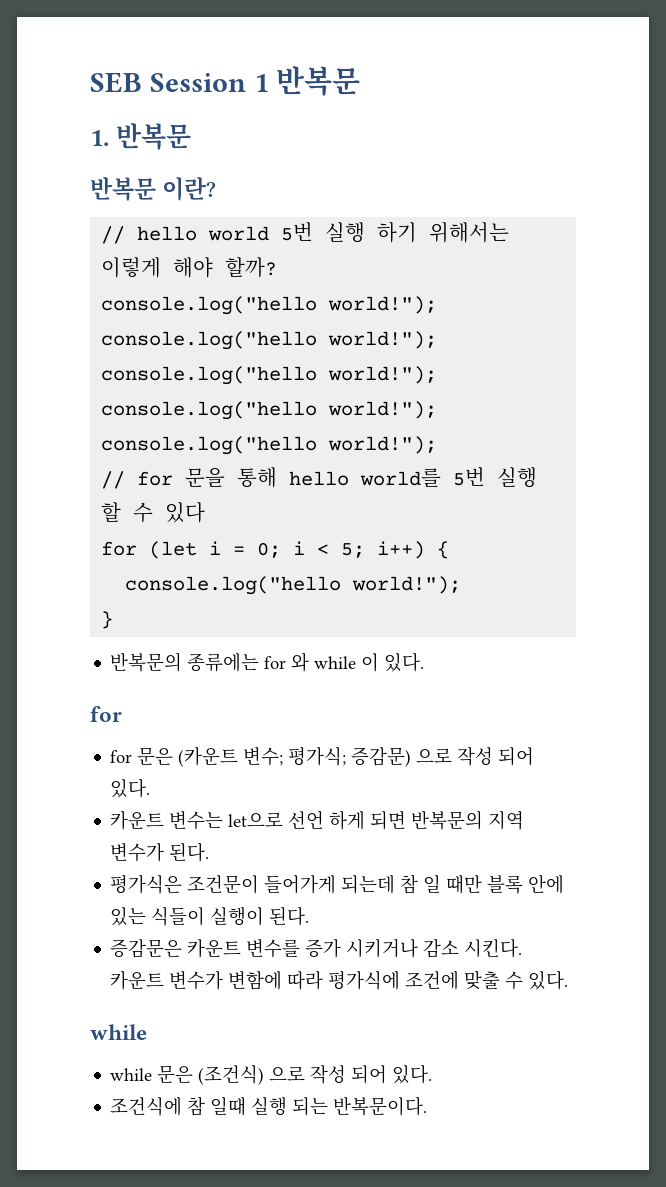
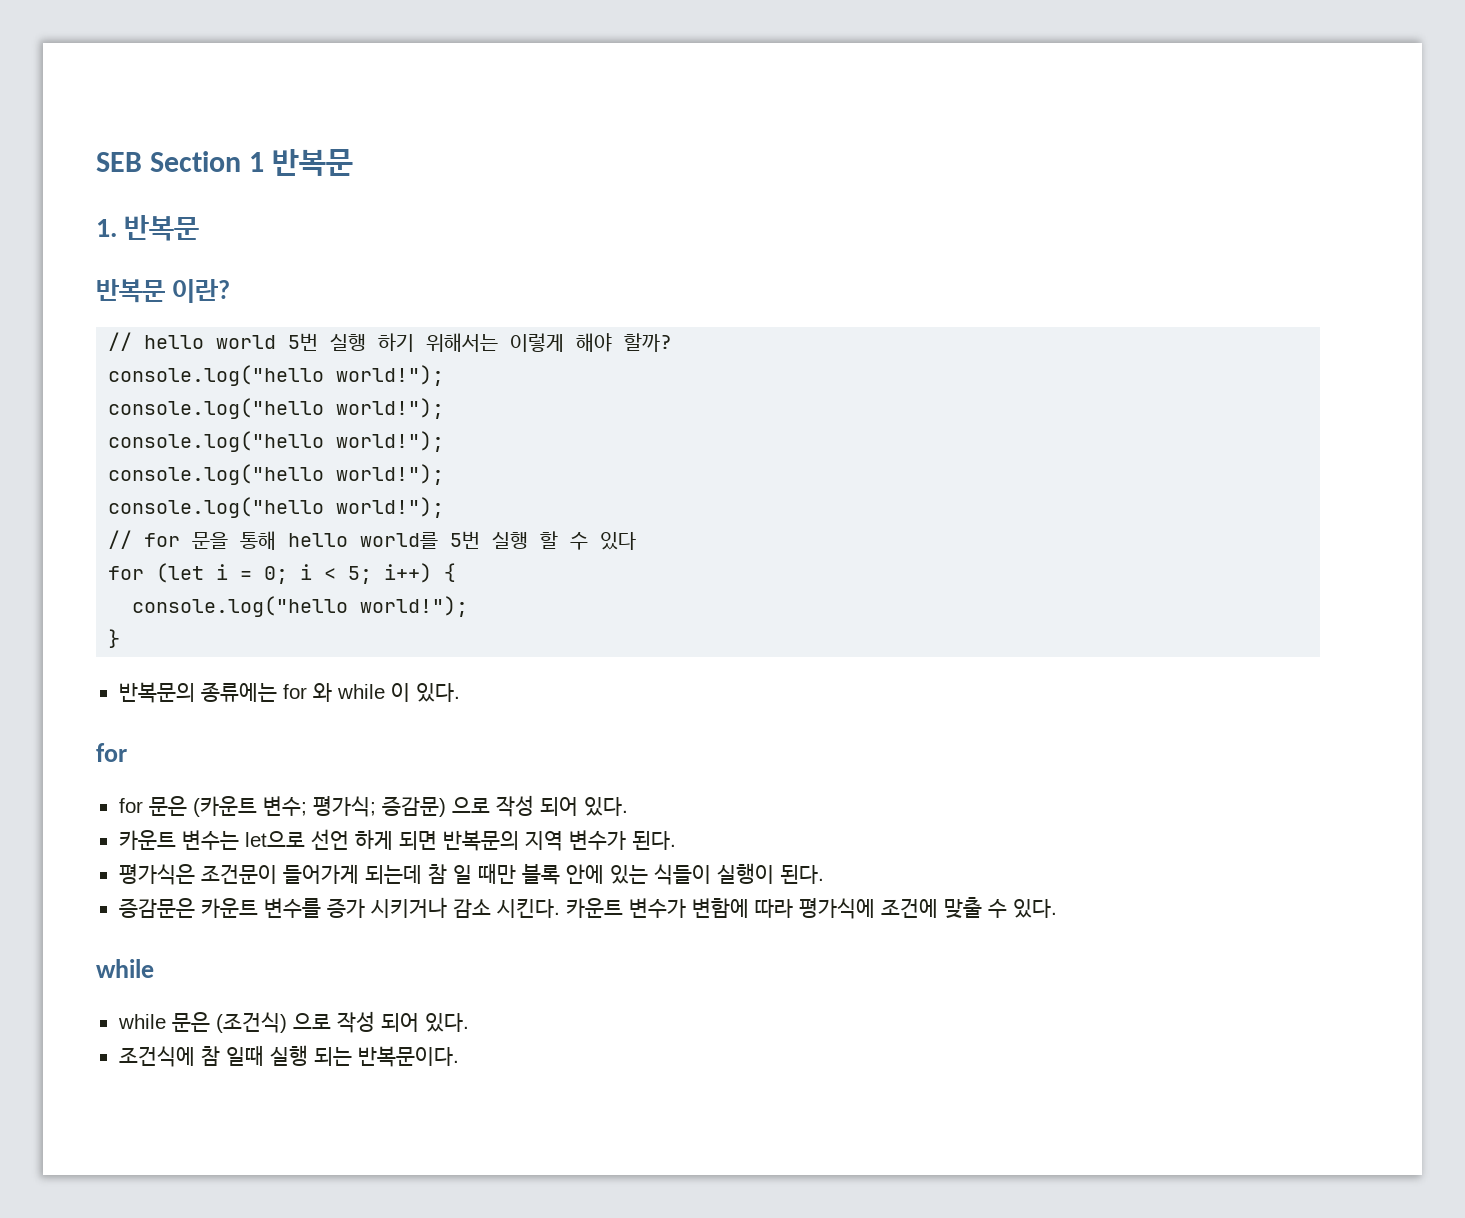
[149,73,246,92] Session -> [149,151,241,172] Section

